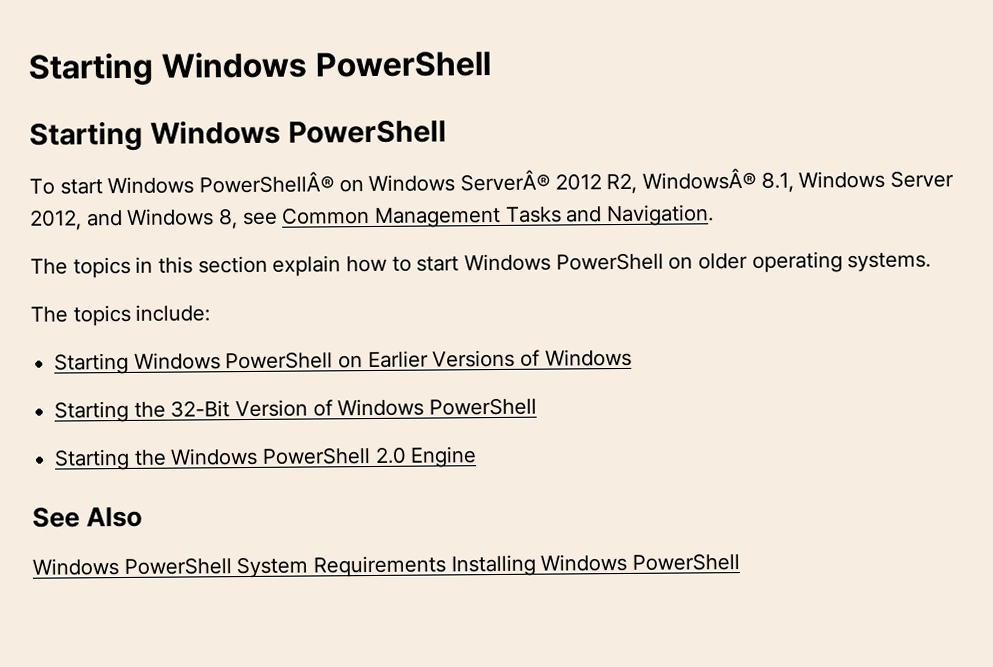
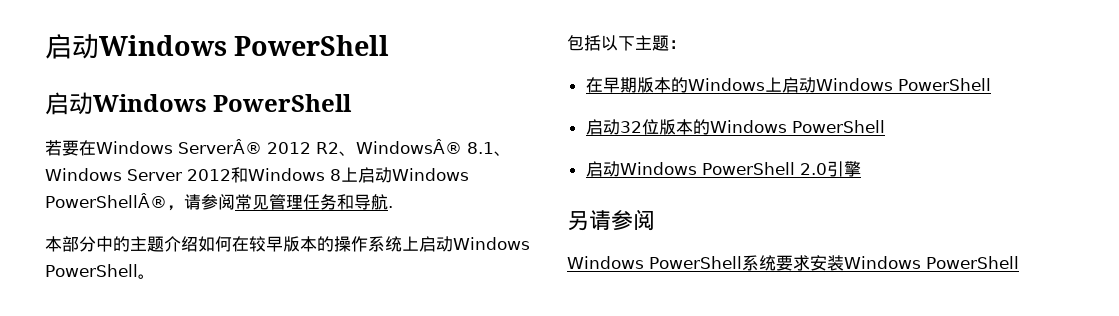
[28,51,491,86] [29,119,447,152] [29,167,955,195] [29,204,715,231] [30,251,932,279] [30,304,211,327] [54,348,632,375] [54,397,538,423] [54,446,478,471] [32,506,144,528] [32,554,536,579] Starting Windows PowerShell // Starting Windows PowerShell // To start Windows PowerShellÂ® on Windows ServerÂ® 2012 R2, WindowsÂ® 8.1, Windows Server 2012, and Windows 8, see Common Management Tasks and Navigation. // The topics in this section explain how to start Windows PowerShell on older operating systems. // The topics include: // Starting Windows PowerShell on Earlier Versions of Windows // Starting the 32-Bit Version of Windows PowerShell // Starting the Windows PowerShell 2.0 Engine // See Also // Windows PowerShell System Requirements Installing -> [45,34,390,59] [45,92,353,115] [45,139,511,156] [45,167,469,183] [45,193,393,211] [45,236,530,252] [45,264,155,279] [567,35,686,51] [585,77,991,93] [585,119,885,135] [585,161,861,177] [567,209,655,231] [567,255,844,271] 启动Windows PowerShell // 启动Windows PowerShell // 若要在Windows ServerÂ® 2012 R2、WindowsÂ® 8.1、Windows Server 2012和Windows 8上启动Windows PowerShellÂ®，请参阅常见管理任务和导航. // 本部分中的主题介绍如何在较早版本的操作系统上启动Windows PowerShell。 // 包括以下主题： // 在早期版本的Windows上启动Windows PowerShell // 启动32位版本的Windows PowerShell // 启动Windows PowerShell 2.0引擎 // 另请参阅 // Windows PowerShell系统要求安装

